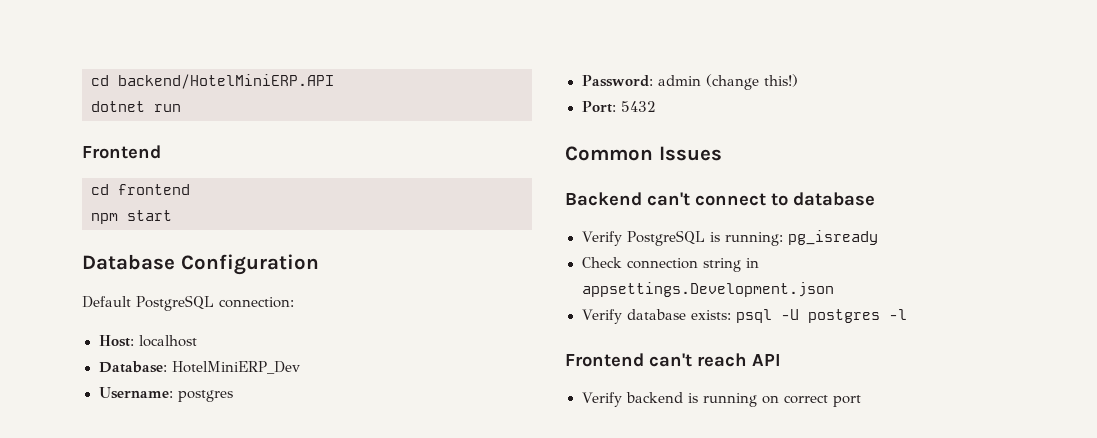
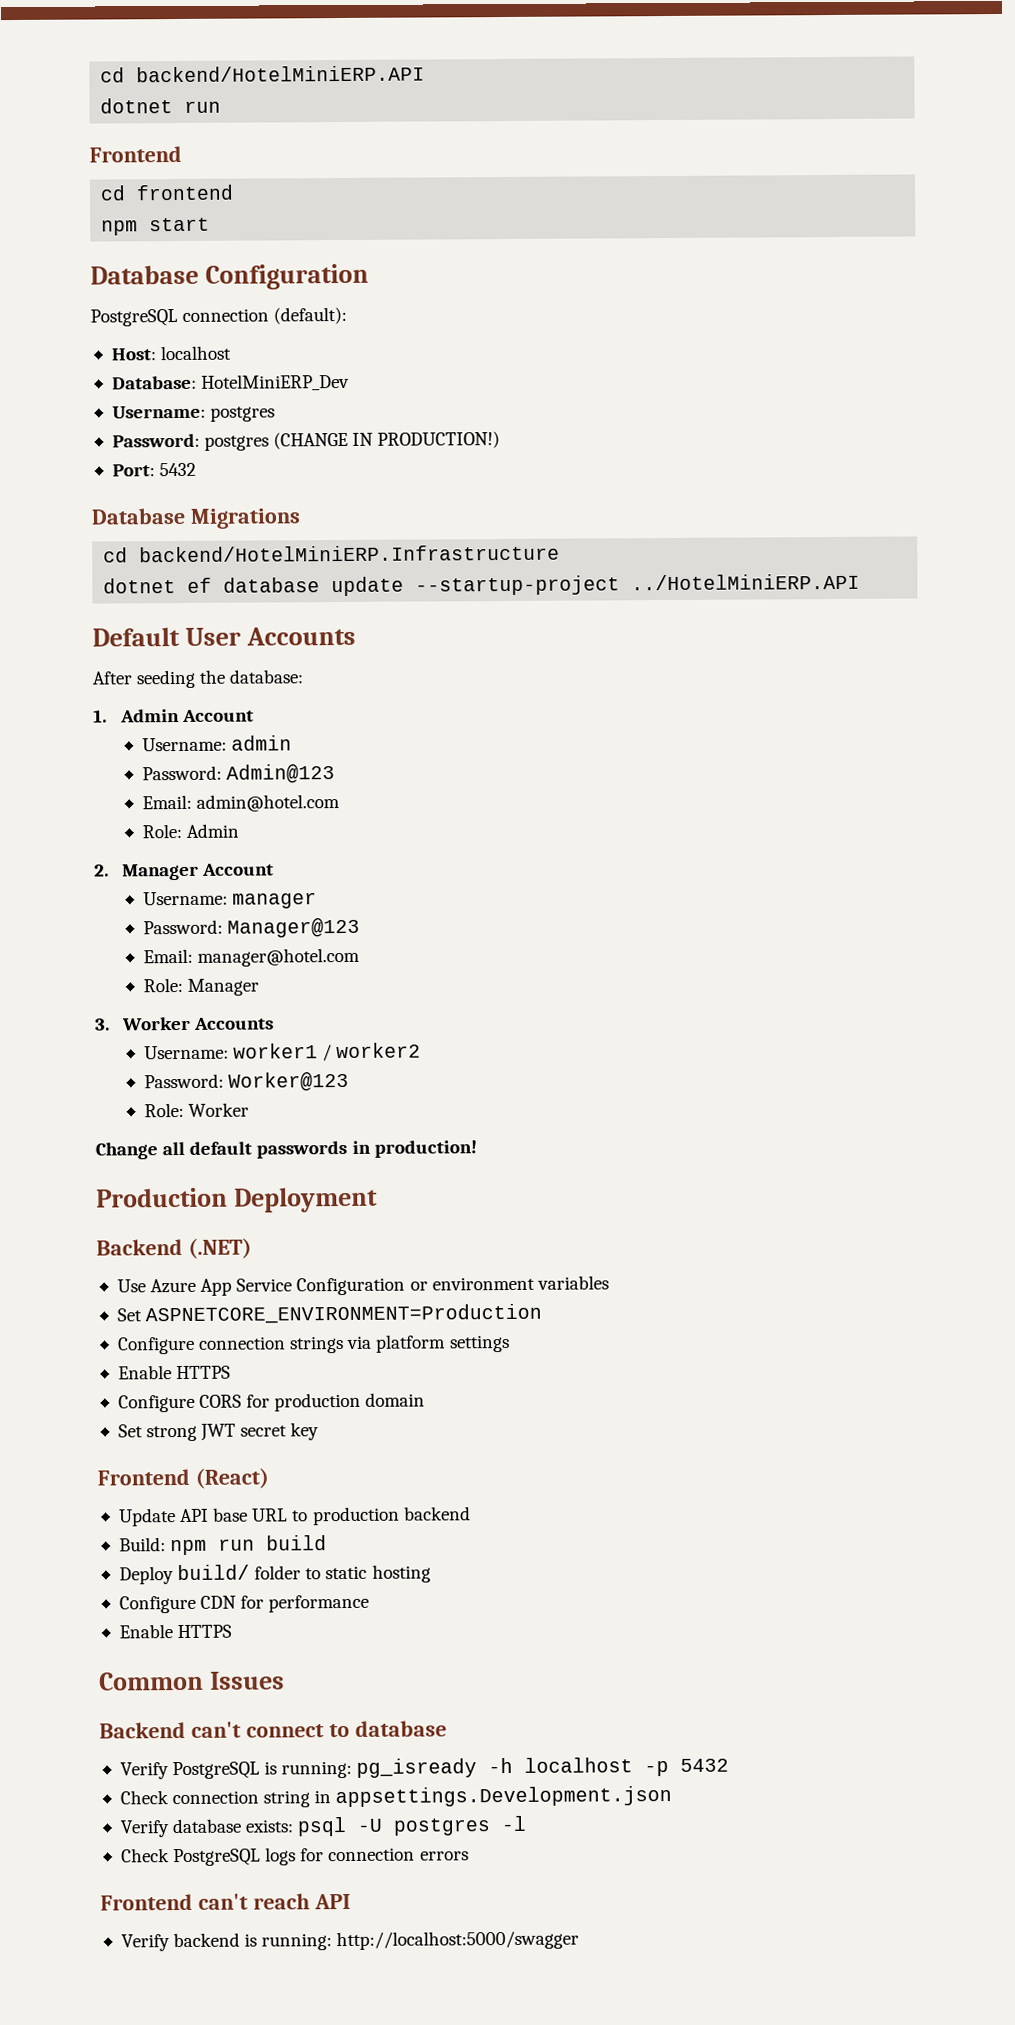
[82,295,294,311] Default PostgreSQL connection: -> [90,306,348,327] PostgreSQL connection (default):
[657,74,798,90] [581,101,656,113] admin (change this!) // Port: 5432 -> [204,431,501,451] [111,462,197,477] [91,507,301,529] [103,544,561,563] [103,573,861,597] [92,626,356,647] [92,669,304,689] [93,709,254,723] [141,735,292,752] [141,764,335,784] [141,794,340,812] [141,823,239,839] [94,863,274,881] [142,891,317,909] [142,917,360,938] [142,947,360,967] [142,977,259,996] [95,1016,274,1031] [143,1042,422,1062] [143,1071,349,1092] [143,1102,249,1118] [95,1140,477,1160] [96,1186,378,1213] [96,1237,252,1259] [116,1275,609,1296] [116,1303,543,1325] [116,1334,510,1355] [117,1365,232,1380] [117,1392,426,1413] [117,1422,320,1442] [97,1467,269,1489] [118,1506,471,1527] [118,1535,328,1556] [118,1564,431,1585] [118,1594,370,1614] [118,1624,233,1639] postgres (CHANGE IN PRODUCTION!) // Port: 5432 // Database Migrations // cd backend/HotelMiniERP.Infrastructure // dotnet ef database update --startup-project ../HotelMiniERP.API // Default User Accounts // After seeding the database: // 1. Admin Account // Username: admin // Password: Admin@123 // Email: admin@hotel.com // Role: Admin // 2. Manager Account // Username: manager // Password: Manager@123 // Email: manager@hotel.com // Role: Manager // 3. Worker Accounts // Username: worker1 / worker2 // Password: Worker@123 // Role: Worker // Change all default passwords in production! // Production Deployment // Backend (.NET) // Use Azure App Service Configuration or environment variables // Set ASPNETCORE_ENVIRONMENT=Production // Configure connection strings via platform settings // Enable HTTPS // Configure CORS for production domain // Set strong JWT secret key // Frontend (React) // Update API base URL to production backend // Build: npm run build // Deploy build/ folder to static hosting // Configure CDN for performance // Enable HTTPS
(879, 237) none -> [488,1757,730,1777] -h localhost -p 5432
(908, 314) none -> [120,1847,469,1867] // Check PostgreSQL logs for connection errors
[703,393,862,407] running on correct port -> [261,1930,580,1951] running: http://localhost:5000/swagger

